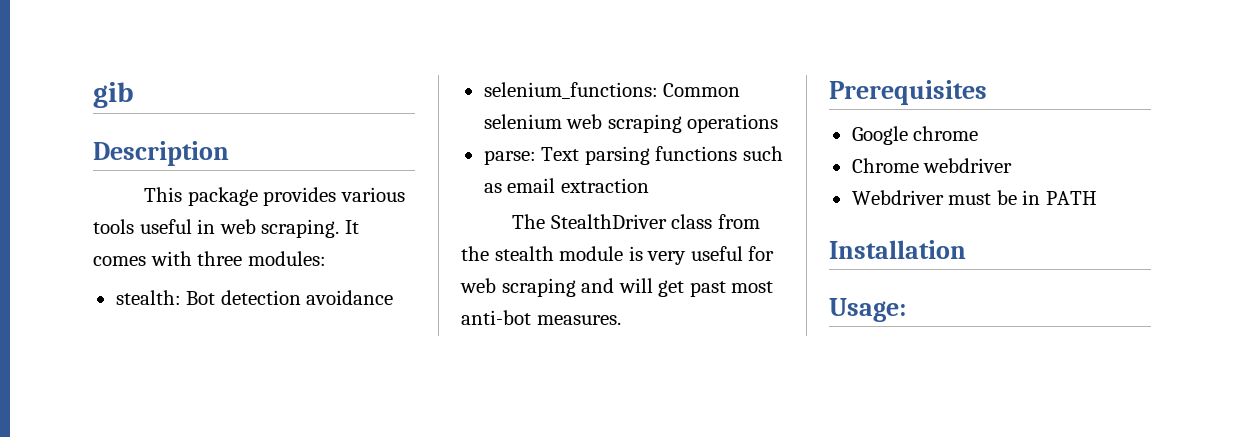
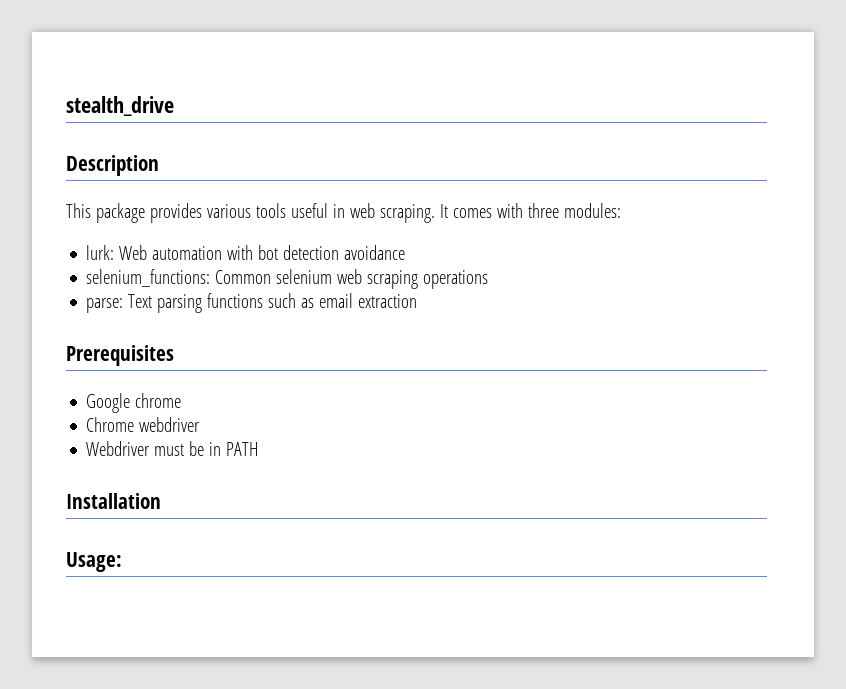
[93,82,133,108] gib -> [66,96,174,116] stealth_drive
[115,290,216,305] stealth: Bot -> [86,245,279,260] lurk: Web automation with bot
[512,214,760,229] [461,246,775,265] [460,278,774,297] [461,310,621,325] // The StealthDriver class from the stealth module is very useful for web scraping and will get past most anti-bot measures. -> (418, 301) none

